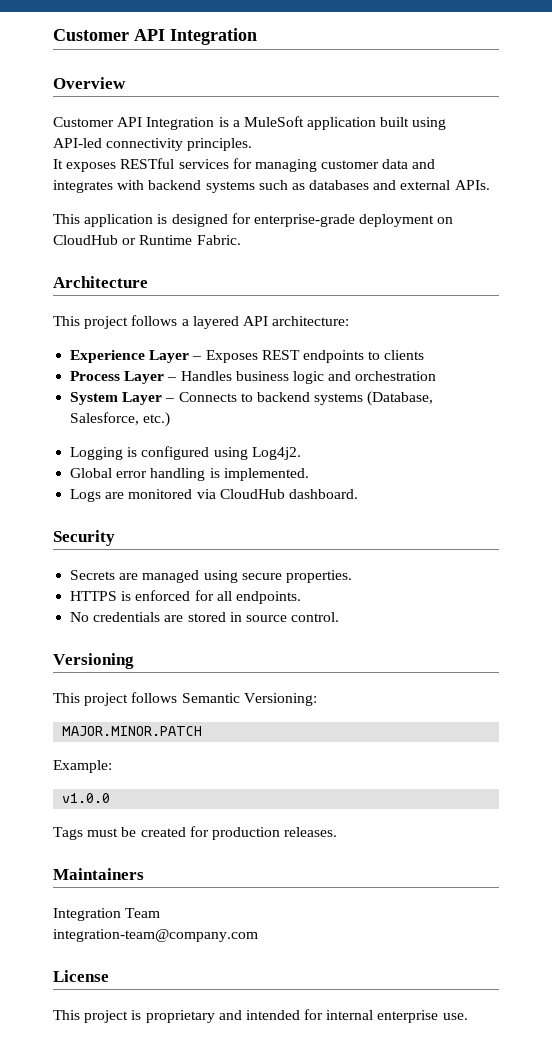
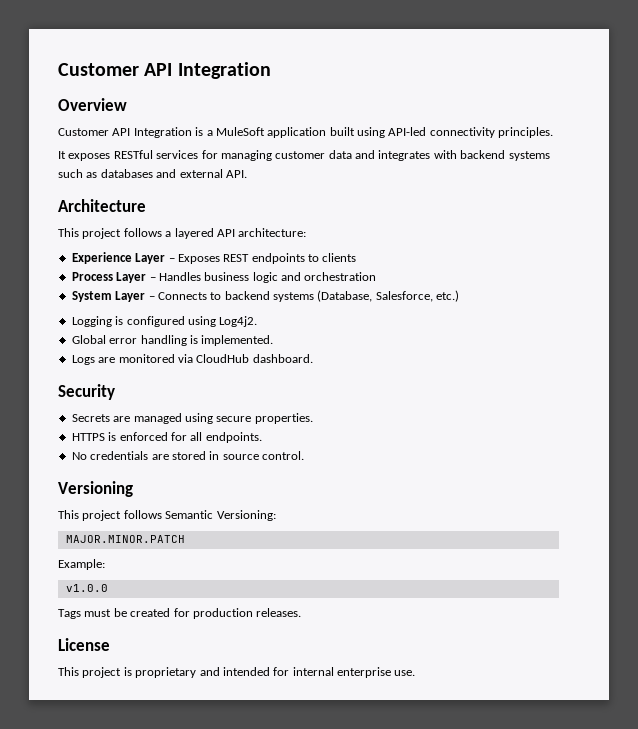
[454,180,490,190] [53,213,454,227] [53,235,241,245] APIs. // This application is designed for enterprise-grade deployment on CloudHub or Runtime Fabric. -> [225,170,247,178] API.
[53,868,144,880] [53,908,161,921] [53,929,258,942] // Maintainers // Integration Team // integration-team@company.com -> (302, 612) none

